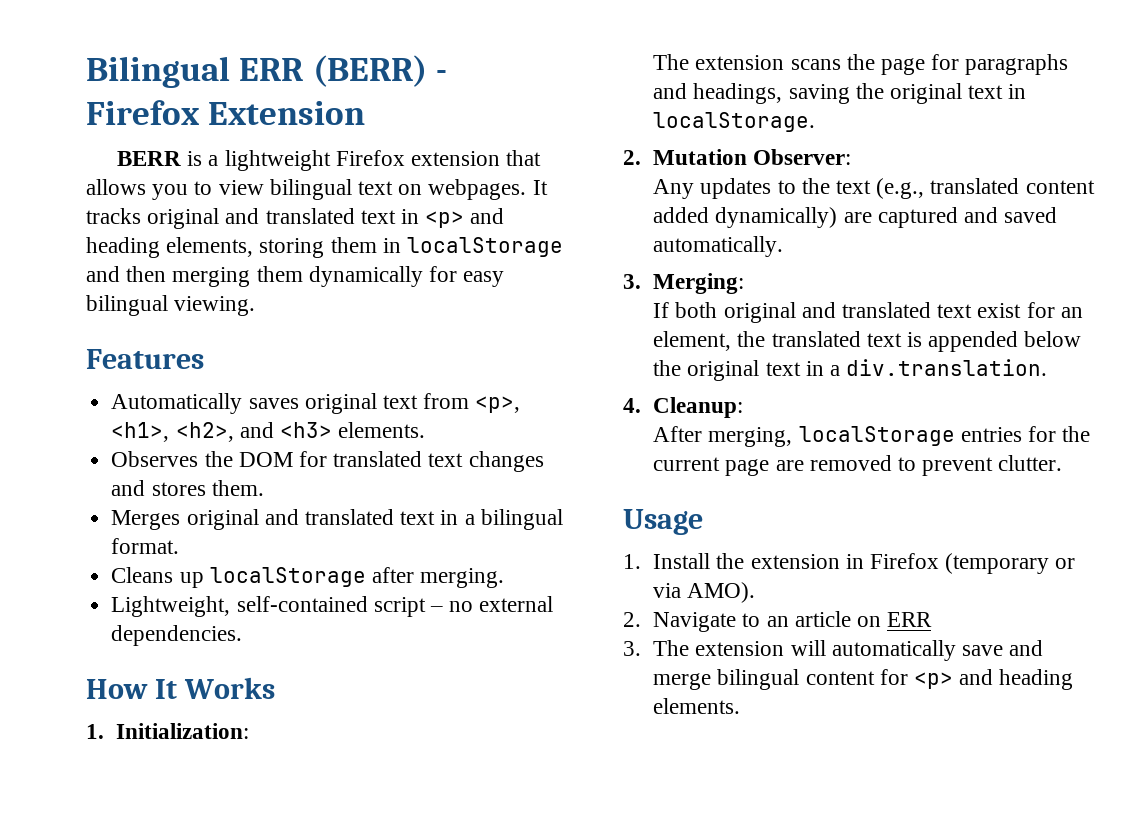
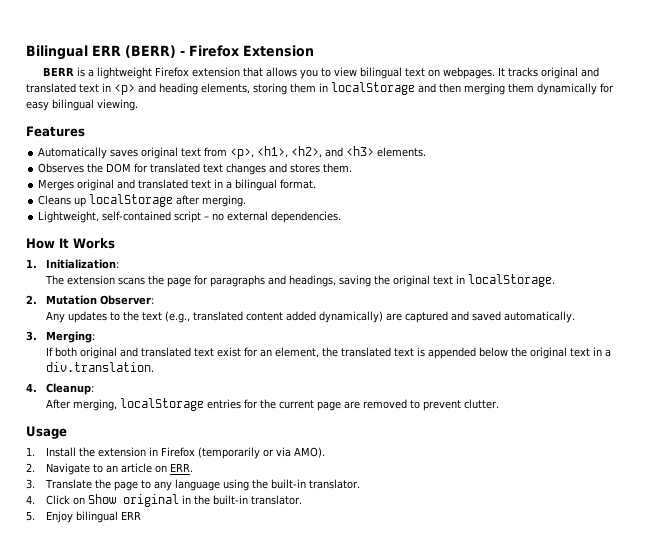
[945,553,1050,574] (temporary -> [197,447,260,459] (temporarily
[887,612,933,627] [623,640,1044,661] [653,669,1074,690] [653,698,741,714] ERR // 3. The extension will automatically save and merge bilingual content for <p> and heading elements. -> [169,463,193,472] [26,479,360,491] [26,494,302,507] [26,511,141,523] ERR. // 3. Translate the page to any language using the built-in translator. // 4. Click on Show original in the built-in translator. // 5. Enjoy bilingual ERR

